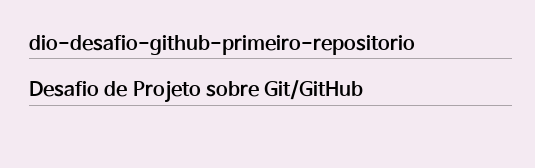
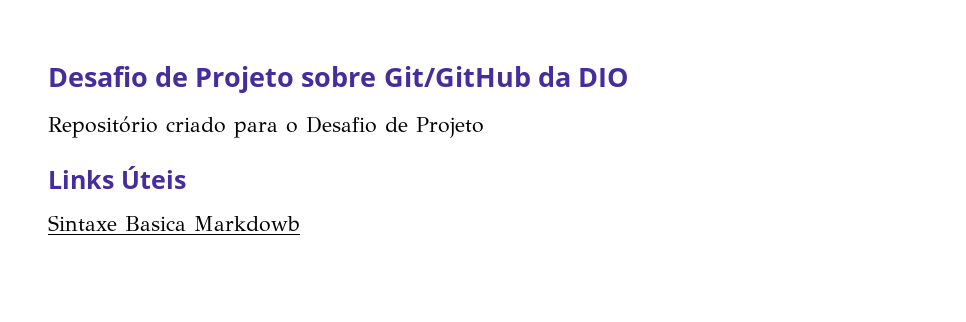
[29,35,415,55] dio-desafio-github-primeiro-repositorio // -> (48, 76) none
(364, 90) none -> [537,66,628,87] [48,116,484,138] [48,166,186,189] [48,215,300,232] da DIO // Repositório criado para o Desafio de Projeto // Links Úteis // Sintaxe Basica Markdowb

